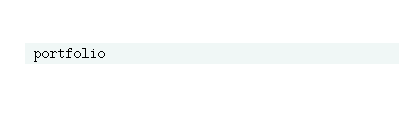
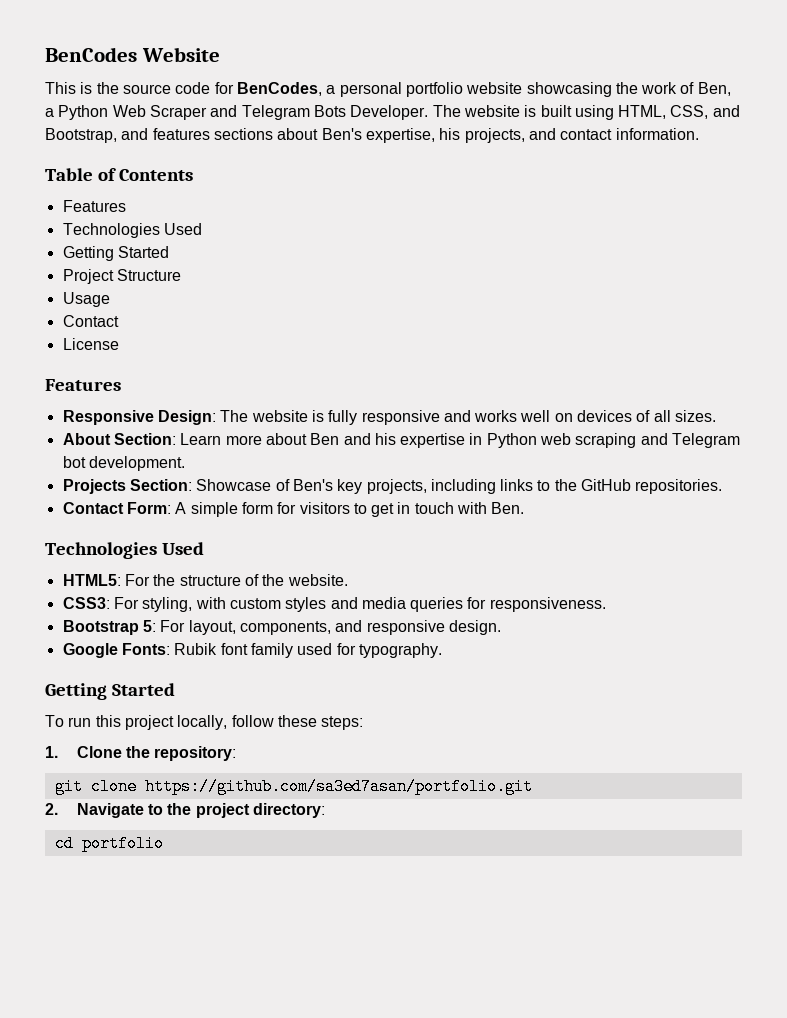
(32, 54) none -> [45,47,220,62] [45,82,731,97] [45,105,740,120] [45,128,699,143] [45,168,194,181] [62,200,126,212] [62,223,202,238] [62,246,169,261] [62,269,181,284] [62,292,110,307] [62,315,119,327] [62,338,119,350] [45,379,121,391] [62,410,717,425] [62,433,741,448] [62,456,185,471] [62,479,723,494] [62,502,525,517] [45,542,205,559] [62,574,348,586] [62,597,606,612] [62,620,501,635] [62,643,442,658] [45,683,176,700] [45,715,364,730] [45,746,237,761] [54,778,533,795] [45,803,325,818] [54,835,74,852] BenCodes Website // This is the source code for BenCodes, a personal portfolio website showcasing the work of Ben, a Python Web Scraper and Telegram Bots Developer. The website is built using HTML, CSS, and Bootstrap, and features sections about Ben's expertise, his projects, and contact information. // Table of Contents // Features // Technologies Used // Getting Started // Project Structure // Usage // Contact // License // Features // Responsive Design: The website is fully responsive and works well on devices of all sizes. // About Section: Learn more about Ben and his expertise in Python web scraping and Telegram bot development. // Projects Section: Showcase of Ben's key projects, including links to the GitHub repositories. // Contact Form: A simple form for visitors to get in touch with Ben. // Technologies Used // HTML5: For the structure of the website. // CSS3: For styling, with custom styles and media queries for responsiveness. // Bootstrap 5: For layout, components, and responsive design. // Google Fonts: Rubik font family used for typography. // Getting Started // To run this project locally, follow these steps: // 1. Clone the repository: // git clone https://github.com/sa3ed7asan/portfolio.git // 2. Navigate to the project directory: // cd

